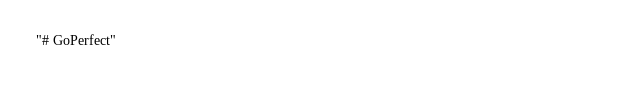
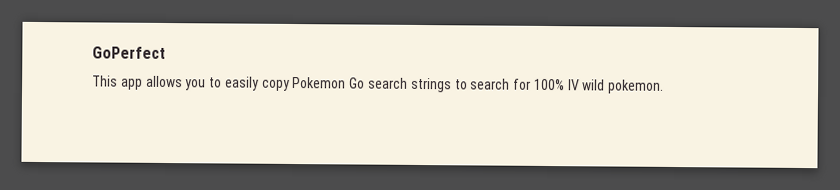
[36,34,116,45] "# GoPerfect" -> [92,46,166,59] [92,75,665,94] GoPerfect // This app allows you to easily copy Pokemon Go search strings to search for 100% IV wild pokemon.

